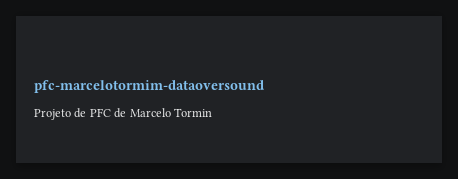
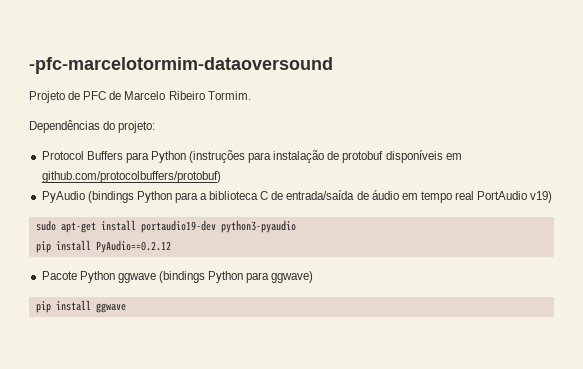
[34,80,264,93] pfc-marcelotormim-dataoversound -> [29,57,333,74] -pfc-marcelotormim-dataoversound
[173,108,212,117] Tormin -> [168,91,251,100] [29,120,156,133] [41,150,462,163] [41,171,221,183] [41,190,553,203] [35,220,296,233] [35,240,171,253] [41,271,314,283] [35,300,126,313] Ribeiro Tormim. // Dependências do projeto: // Protocol Buffers para Python (instruções para instalação de protobuf disponíveis em github.com/protocolbuffers/protobuf) // PyAudio (bindings Python para a biblioteca C de entrada/saída de áudio em tempo real PortAudio v19) // sudo apt-get install portaudio19-dev python3-pyaudio // pip install PyAudio==0.2.12 // Pacote Python ggwave (bindings Python para ggwave) // pip install ggwave

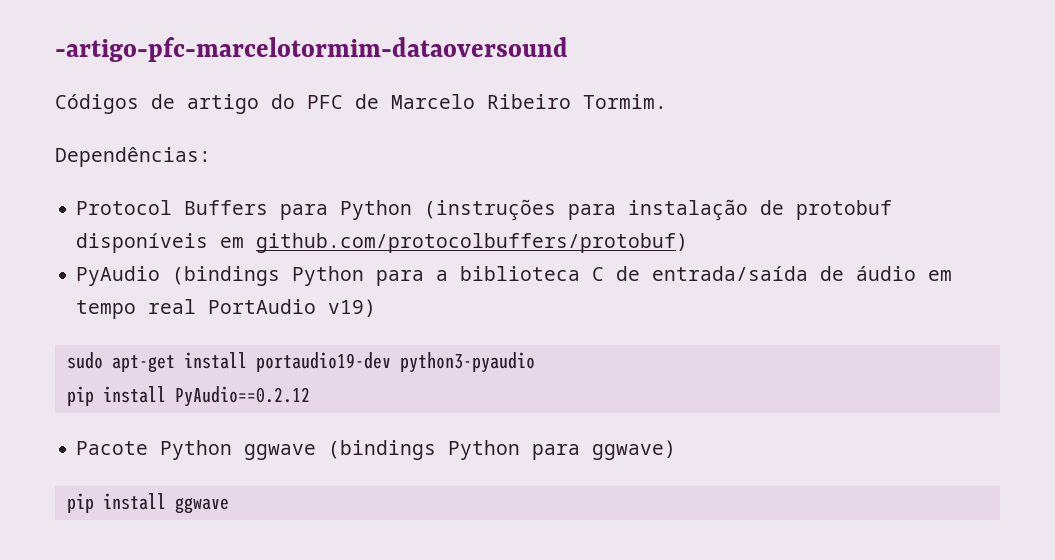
[29,57,333,74] [29,91,81,103] -pfc-marcelotormim-dataoversound // Projeto de -> [55,37,568,62] [55,94,295,114] -artigo-pfc-marcelotormim-dataoversound // Códigos de artigo do
[29,120,156,133] Dependências do projeto: -> [55,147,211,167] Dependências:

